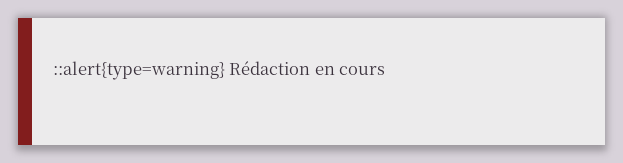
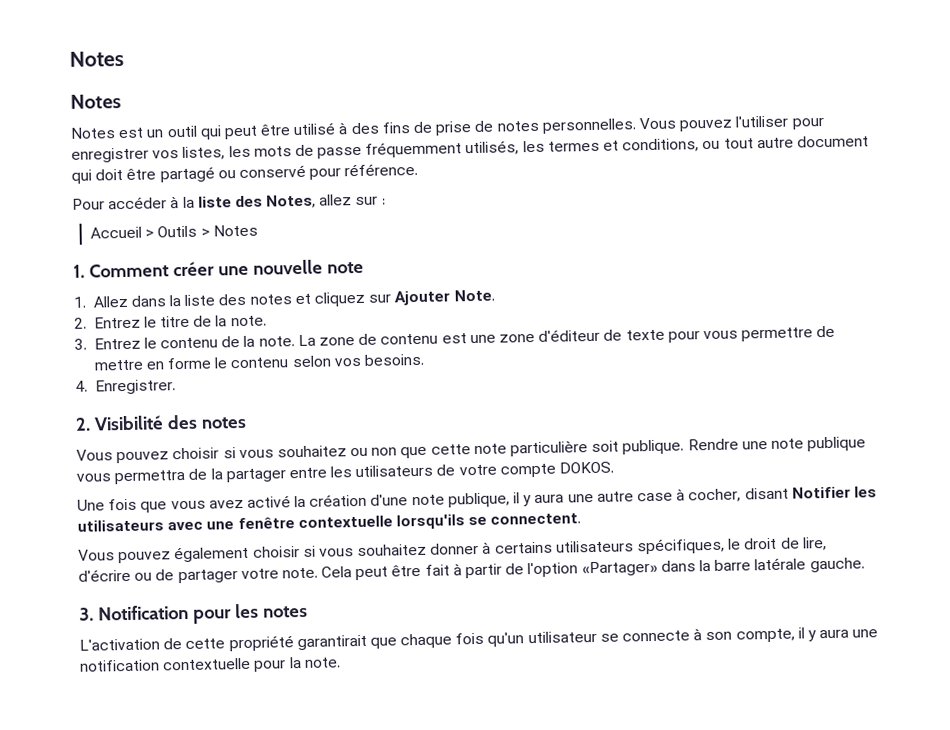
[53,61,386,80] ::alert{type=warning} Rédaction en cours -> [69,50,124,67] [70,94,121,109] [70,115,825,140] [71,135,869,163] [71,162,419,184] [72,194,386,210] [90,224,258,239] [73,259,364,278] [73,289,495,308] [74,315,267,329] [74,325,836,350] [93,353,425,371] [75,379,176,395] [75,414,247,431] [76,436,867,464] [76,461,615,485] [77,486,877,513] [77,513,582,532] [78,537,827,564] [78,557,865,584] [79,603,308,624] [79,627,879,652] [80,657,341,672] Notes // Notes // Notes est un outil qui peut être utilisé à des fins de prise de notes personnelles. Vous pouvez l'utiliser pour enregistrer vos listes, les mots de passe fréquemment utilisés, les termes et conditions, ou tout autre document qui doit être partagé ou conservé pour référence. // Pour accéder à la liste des Notes, allez sur : // Accueil > Outils > Notes // 1. Comment créer une nouvelle note // 1. Allez dans la liste des notes et cliquez sur Ajouter Note. // 2. Entrez le titre de la note. // 3. Entrez le contenu de la note. La zone de contenu est une zone d'éditeur de texte pour vous permettre de mettre en forme le contenu selon vos besoins. // 4. Enregistrer. // 2. Visibilité des notes // Vous pouvez choisir si vous souhaitez ou non que cette note particulière soit publique. Rendre une note publique vous permettra de la partager entre les utilisateurs de votre compte DOKOS. // Une fois que vous avez activé la création d'une note publique, il y aura une autre case à cocher, disant Notifier les utilisateurs avec une fenêtre contextuelle lorsqu'ils se connectent. // Vous pouvez également choisir si vous souhaitez donner à certains utilisateurs spécifiques, le droit de lire, d'écrire ou de partager votre note. Cela peut être fait à partir de l'option «Partager» dans la barre latérale gauche. // 3. Notification pour les notes // L'activation de cette propriété garantirait que chaque fois qu'un utilisateur se connecte à son compte, il y aura une notification contextuelle pour la note.

